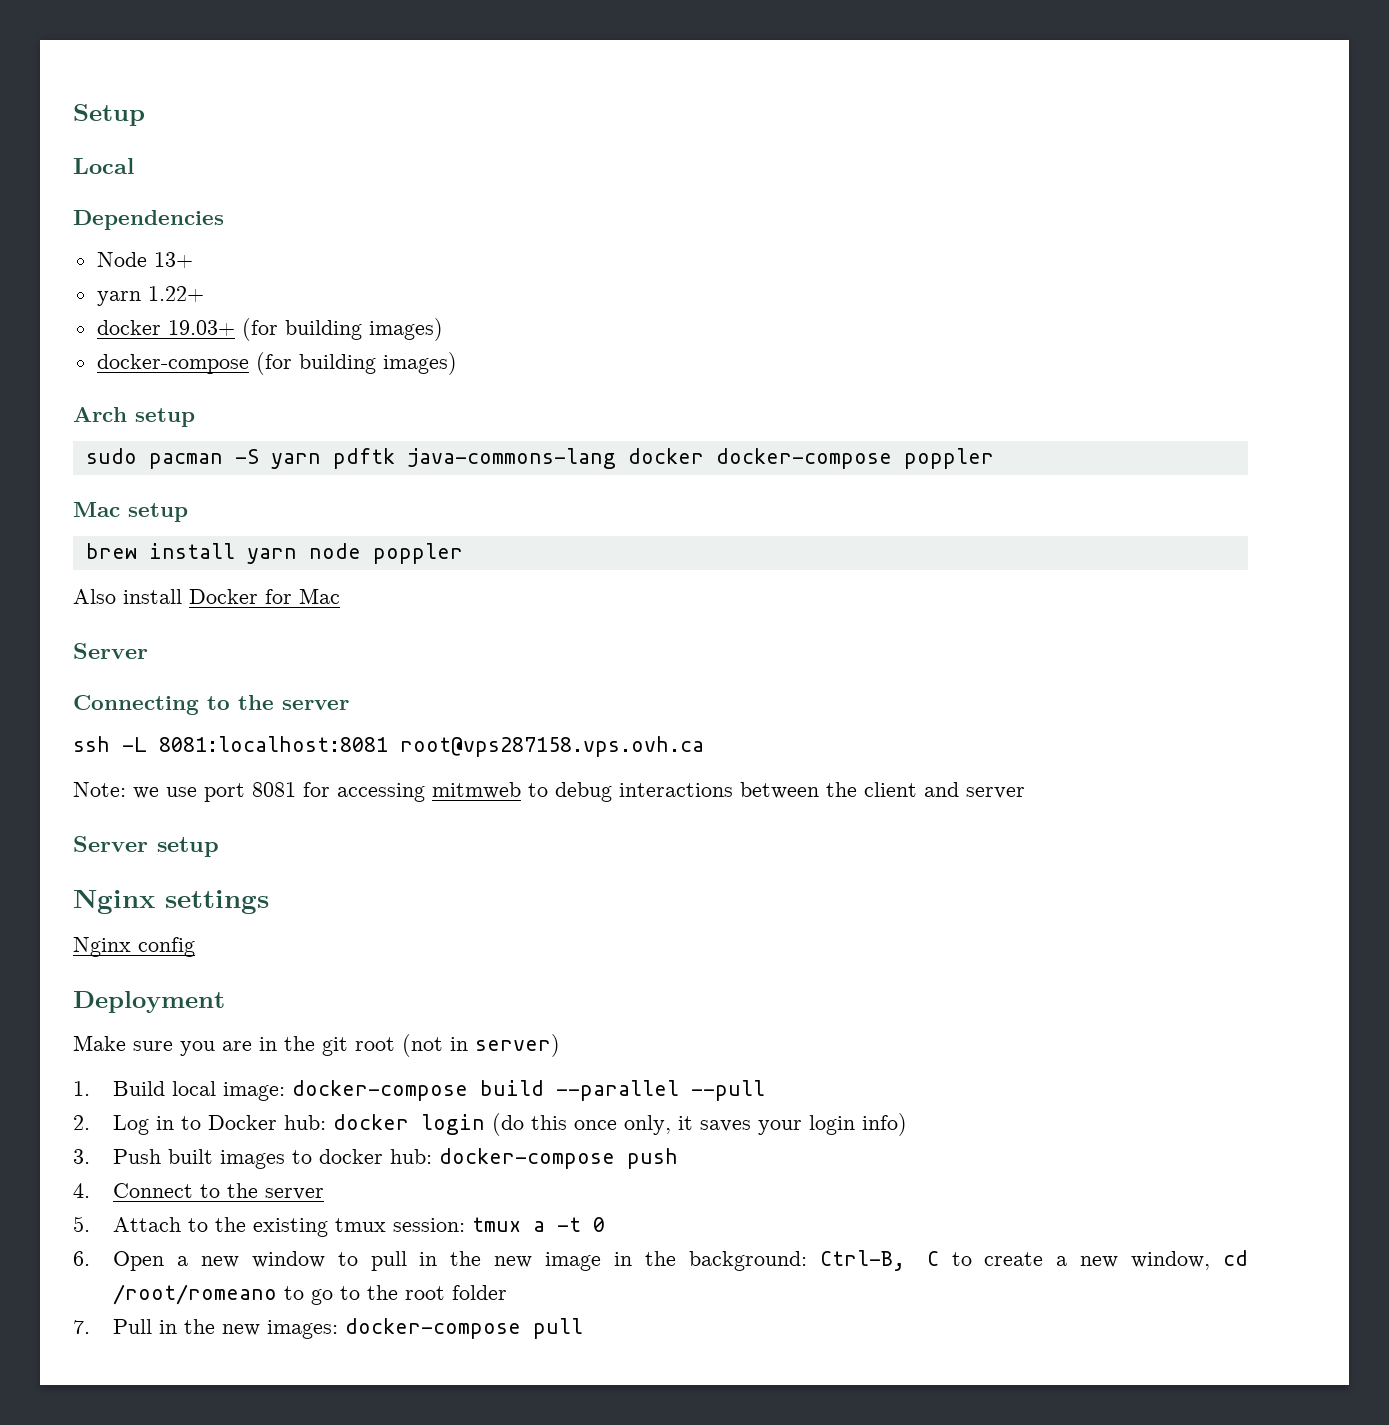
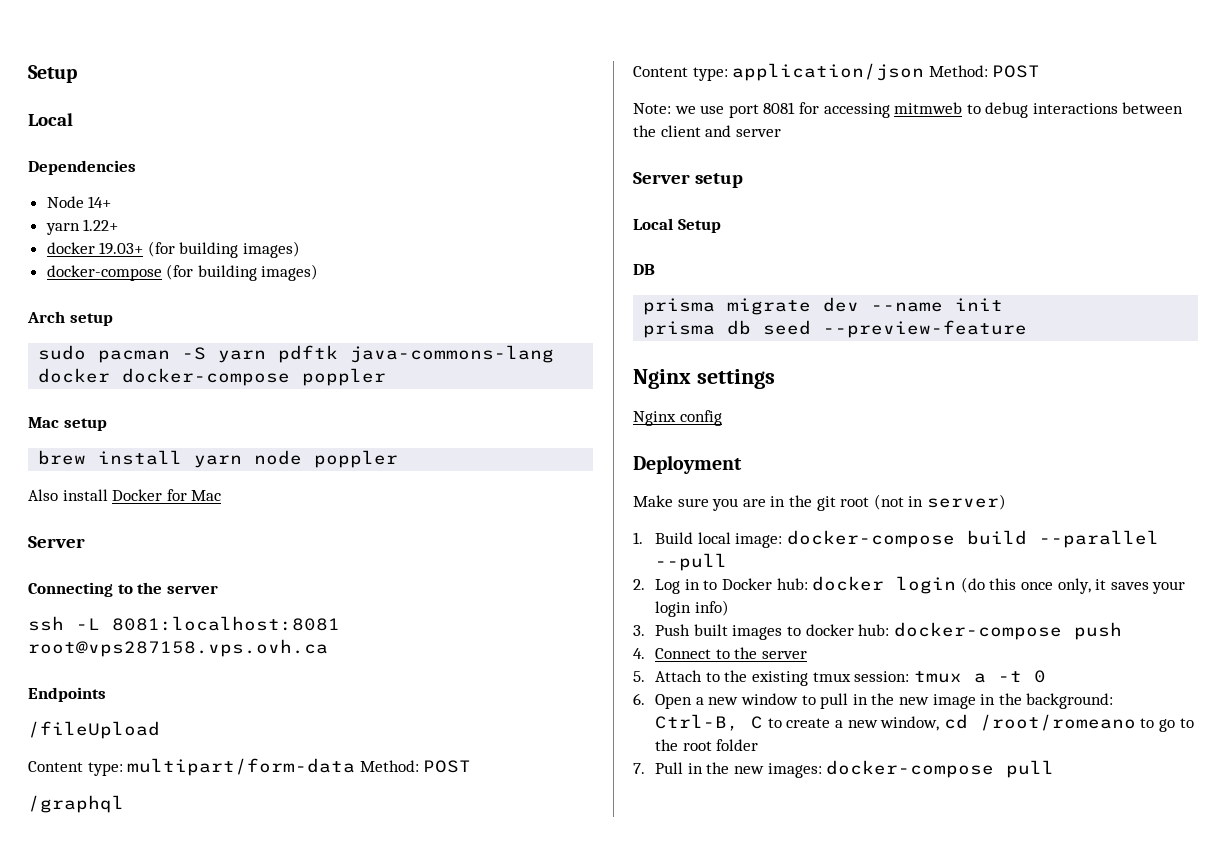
[153,252,193,268] 13+ -> [88,196,112,208] 14+
(704, 746) none -> [28,687,106,702] [28,721,160,739] [28,758,472,776] [28,795,124,813] [633,63,1041,81] // Endpoints // /fileUpload // Content type: multipart/form-data Method: POST // /graphql // Content type: application/json Method: POST
(219, 847) none -> [633,218,721,233] [633,264,655,275] [643,297,1004,315] [643,320,1028,338] // Local Setup // DB // prisma migrate dev --name init // prisma db seed --preview-feature

